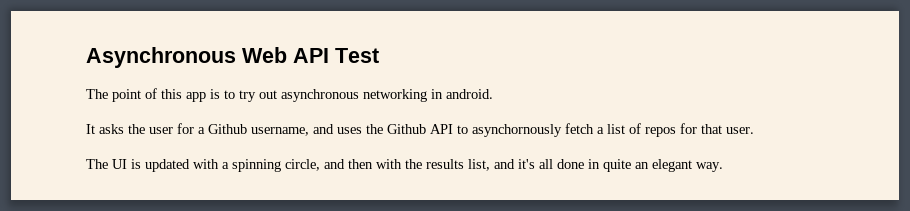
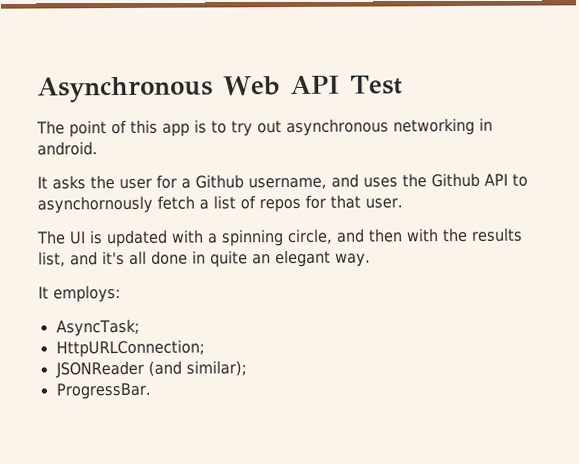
(723, 167) none -> [38,285,121,303] [55,318,140,337] [55,339,205,358] [54,360,247,379] [55,382,151,400] // It employs: // AsyncTask; // HttpURLConnection; // JSONReader (and similar); // ProgressBar.

